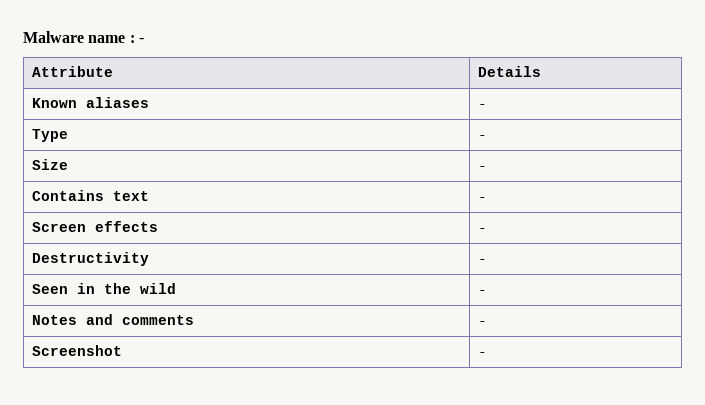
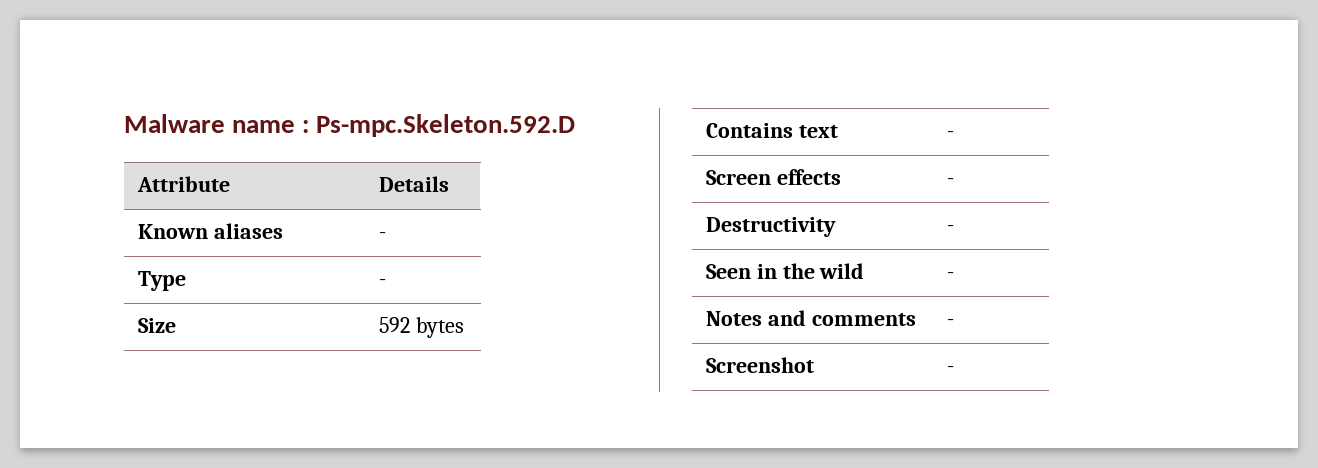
[138,38,144,43] - -> [316,114,576,137] Ps-mpc.Skeleton.592.D
[478,166,488,170] - -> [378,317,464,338] 592 bytes

